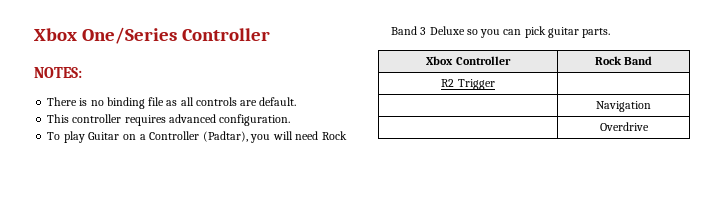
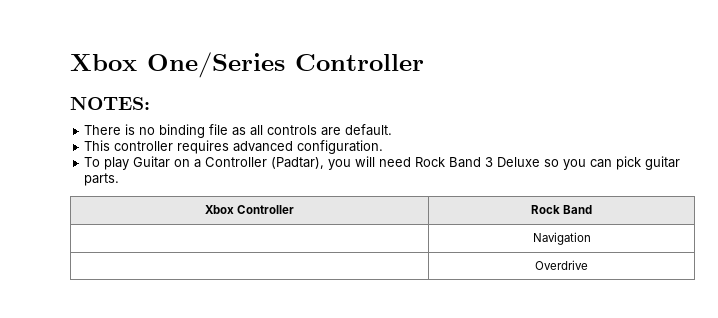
[441,79,495,90] // R2 Trigger | -> (593, 209) none

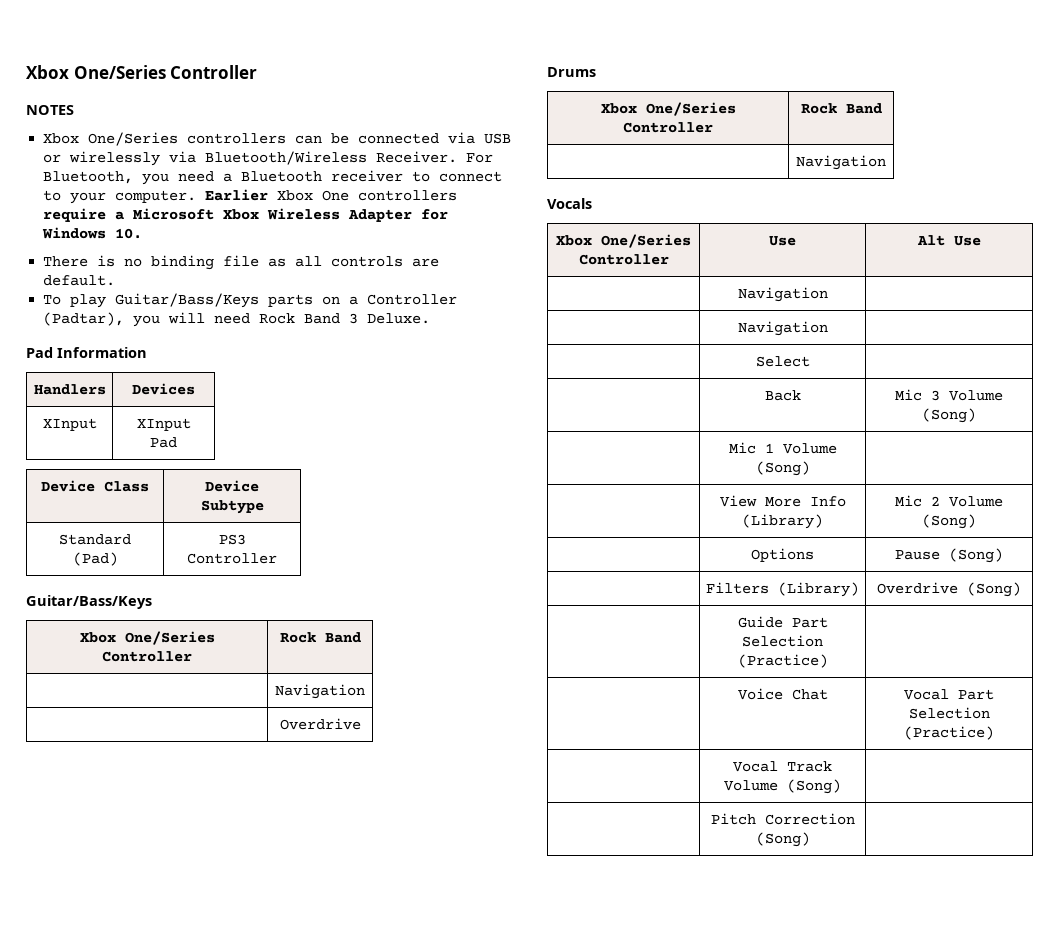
[70,97,150,110] NOTES: -> [26,105,74,115] [43,132,512,146] [43,151,494,166] [43,170,503,185] [43,189,458,204] [43,208,449,222] [42,227,143,239] NOTES // Xbox One/Series controllers can be connected via USB or wirelessly via Bluetooth/Wireless Receiver. For Bluetooth, you need a Bluetooth receiver to connect to your computer. Earlier Xbox One controllers require a Microsoft Xbox Wireless Adapter for Windows 10.
[84,140,384,154] // This controller requires advanced configuration. -> (116, 280) none
[133,156,171,168] Guitar -> [115,293,314,308] Guitar/Bass/Keys parts
[497,156,681,170] [84,173,120,186] [204,205,234,214] Deluxe so you can pick guitar parts. // Xbox -> [367,313,431,324] [26,347,147,358] [33,384,106,395] [132,383,195,395] [42,418,97,431] [136,418,191,431] [150,437,177,448] [41,480,149,492] [205,480,259,492] [200,500,264,514] [59,534,131,545] [72,552,118,566] [218,534,246,545] [187,553,277,564] [26,595,152,609] [79,631,215,645] Deluxe. // Pad Information // Handlers | Devices // XInput | XInput Pad // Device Class | Device Subtype // Standard (Pad) | PS3 Controller // Guitar/Bass/Keys // Xbox One/Series
(588, 265) none -> [547,67,596,77] [600,102,736,116] [623,122,713,133] [800,103,882,114] [796,155,886,170] [547,198,592,209] [556,234,691,248] [578,254,669,265] [769,236,796,246] [916,235,981,246] [737,287,828,302] [737,321,828,336] [755,356,810,367] [764,390,801,401] [895,389,1003,401] [922,408,976,423] [728,442,837,454] [755,461,810,476] [719,495,846,507] [742,514,823,529] [895,495,1003,507] [922,514,976,529] [751,548,814,562] [895,548,1003,563] [706,582,859,597] [877,582,1021,597] [737,616,828,628] [742,635,823,647] [737,654,828,668] [737,688,828,700] [904,689,994,700] [908,707,990,719] [904,726,994,740] [733,761,832,772] [724,779,841,794] [710,813,855,825] [755,832,810,847] // Drums // Xbox One/Series Controller | Rock Band // | Navigation // Vocals // Xbox One/Series Controller | Use | Alt Use // | Navigation | // | Navigation | // | Select | // | Back | Mic 3 Volume (Song) // | Mic 1 Volume (Song) | // | View More Info (Library) | Mic 2 Volume (Song) // | Options | Pause (Song) // | Filters (Library) | Overdrive (Song) // | Guide Part Selection (Practice) | // | Voice Chat | Vocal Part Selection (Practice) // | Vocal Track Volume (Song) | // | Pitch Correction (Song) |

